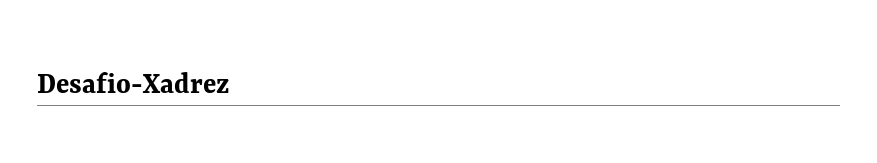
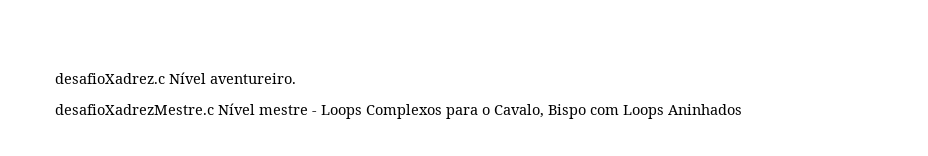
[37,72,229,93] Desafio-Xadrez -> [55,72,296,84] [55,103,742,119] desafioXadrez.c Nível aventureiro. // desafioXadrezMestre.c Nível mestre - Loops Complexos para o Cavalo, Bispo com Loops Aninhados

